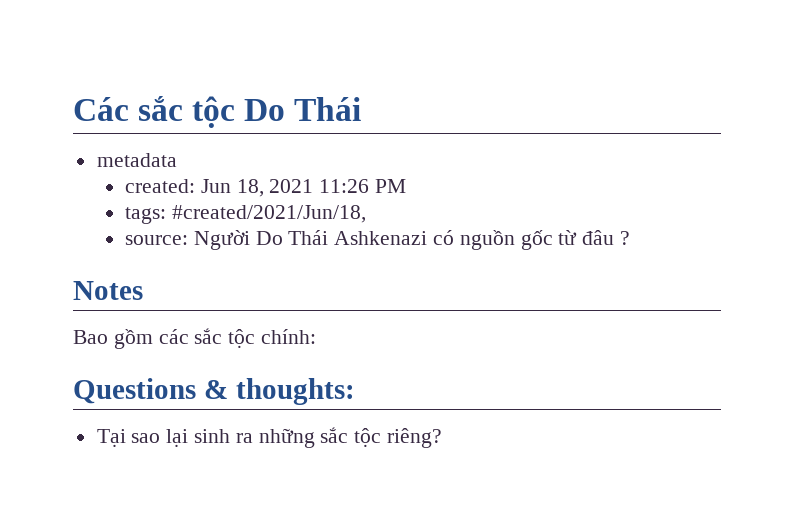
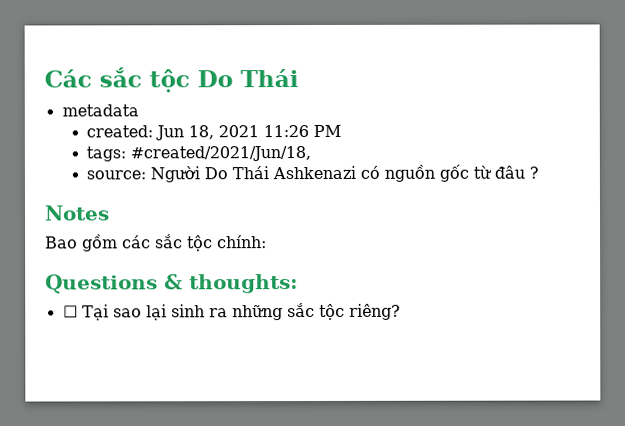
(355, 391) none -> [62,305,78,318] ☐

